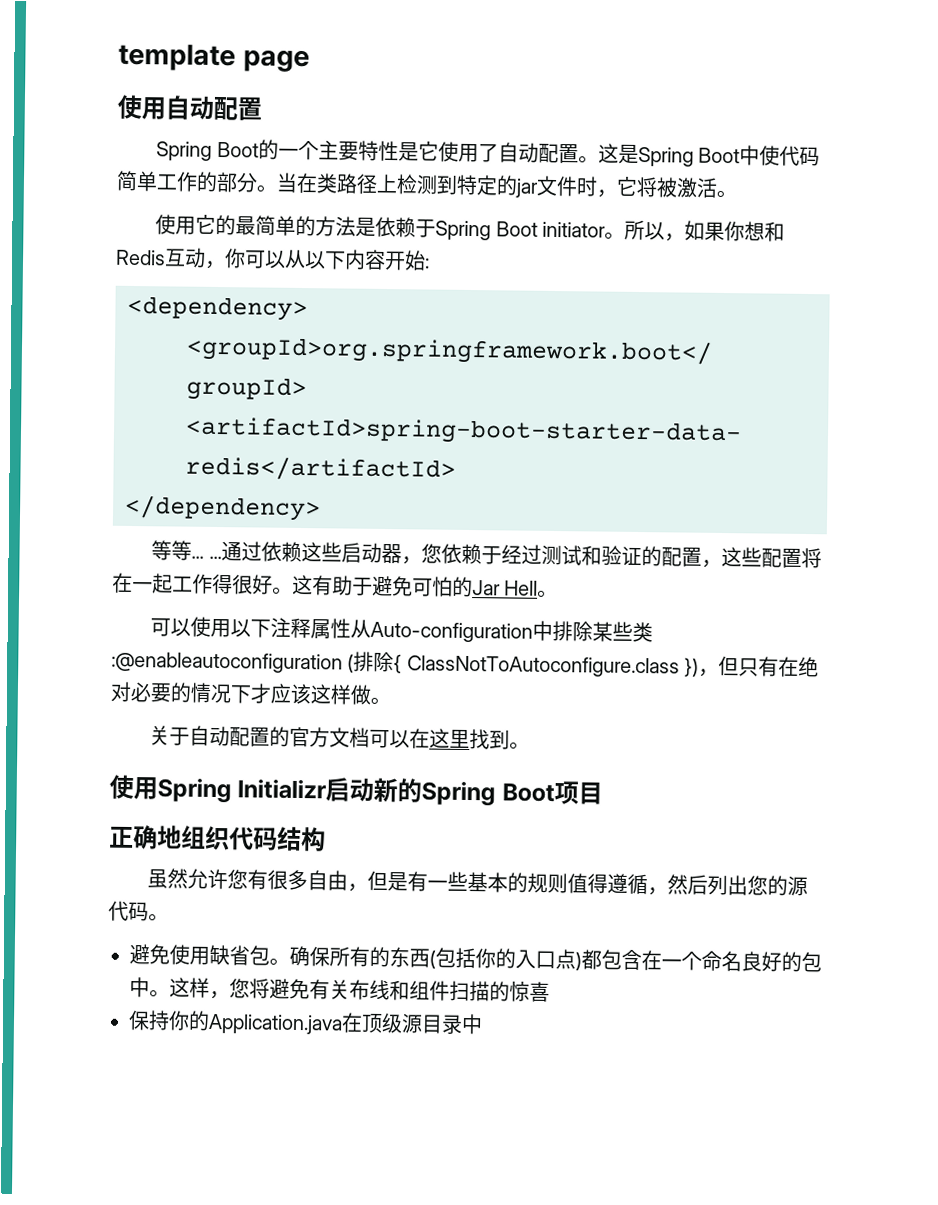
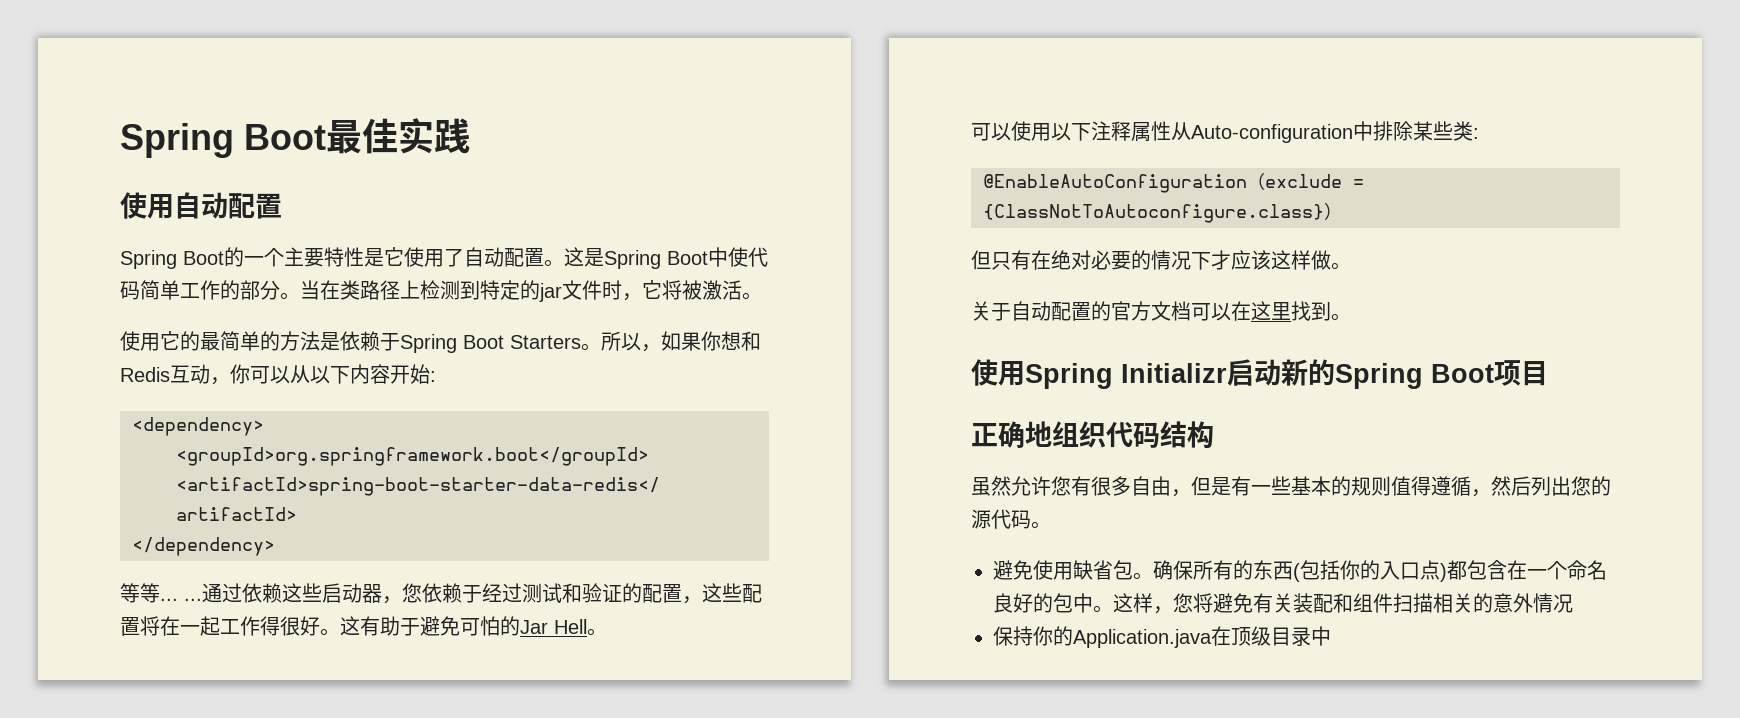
[118,43,310,73] template page -> [120,118,470,158] Spring Boot最佳实践
[541,221,606,238] initiator -> [510,335,581,349] Starters
[111,651,720,678] :@enableautoconfiguration (排除{ ClassNotToAutoconfigure.class })， -> [1473,128,1479,139] [983,172,1364,193] [983,202,1342,223] : // @EnableAutoConfiguration（exclude = {ClassNotToAutoconfigure.class}） //
[349,979,390,1001] 布线 -> [1293,593,1333,613] 装配
[489,981,550,1002] 的惊喜 -> [1433,593,1573,613] 相关的意外情况
[401,1013,423,1034] 源 -> (1271, 636) none

